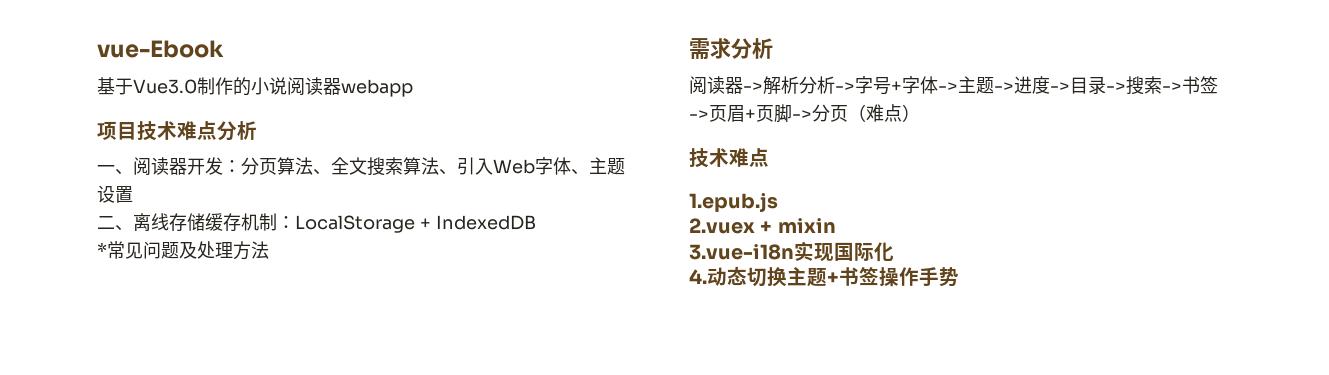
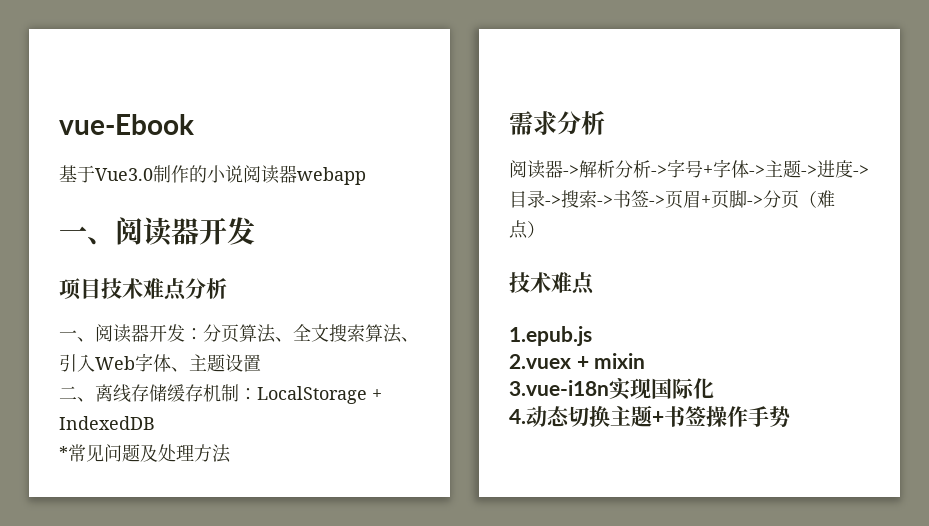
(413, 88) none -> [59,217,255,246] // 一、阅读器开发

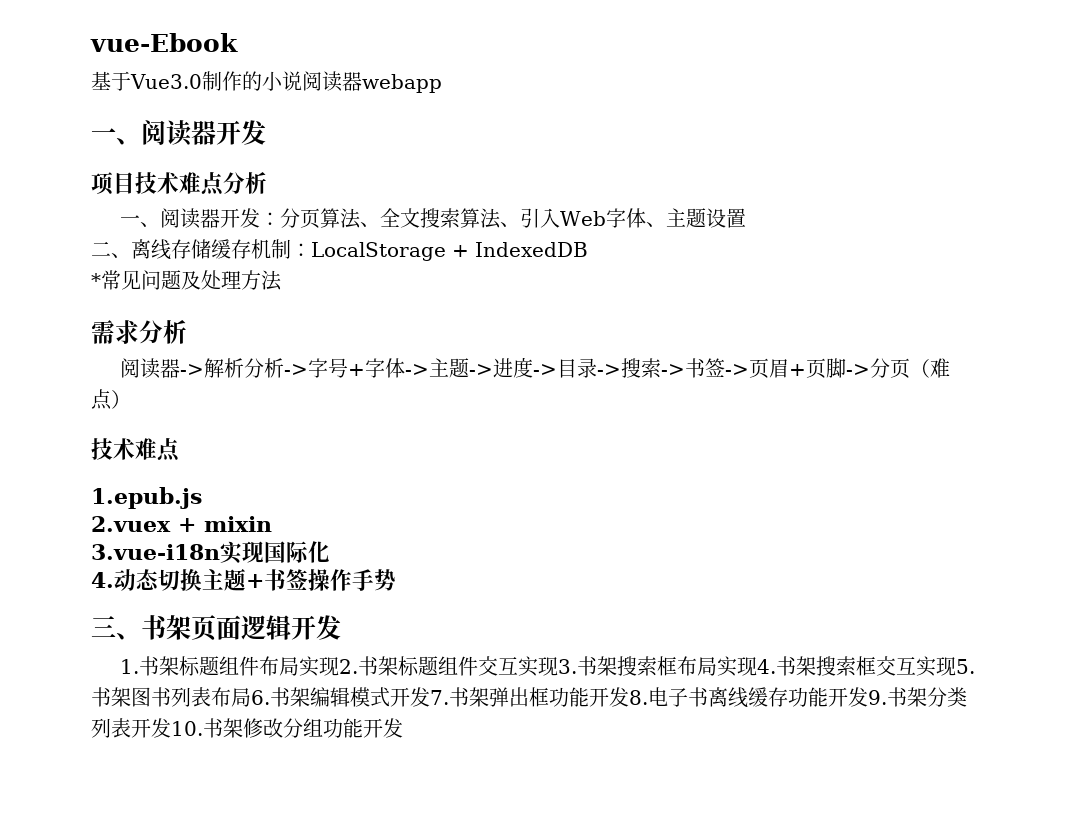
(790, 416) none -> [91,615,341,641] [119,656,975,677] [91,687,967,708] [91,718,403,738] // 三、书架页面逻辑开发 // 1.书架标题组件布局实现2.书架标题组件交互实现3.书架搜索框布局实现4.书架搜索框交互实现5.书架图书列表布局6.书架编辑模式开发7.书架弹出框功能开发8.电子书离线缓存功能开发9.书架分类列表开发10.书架修改分组功能开发

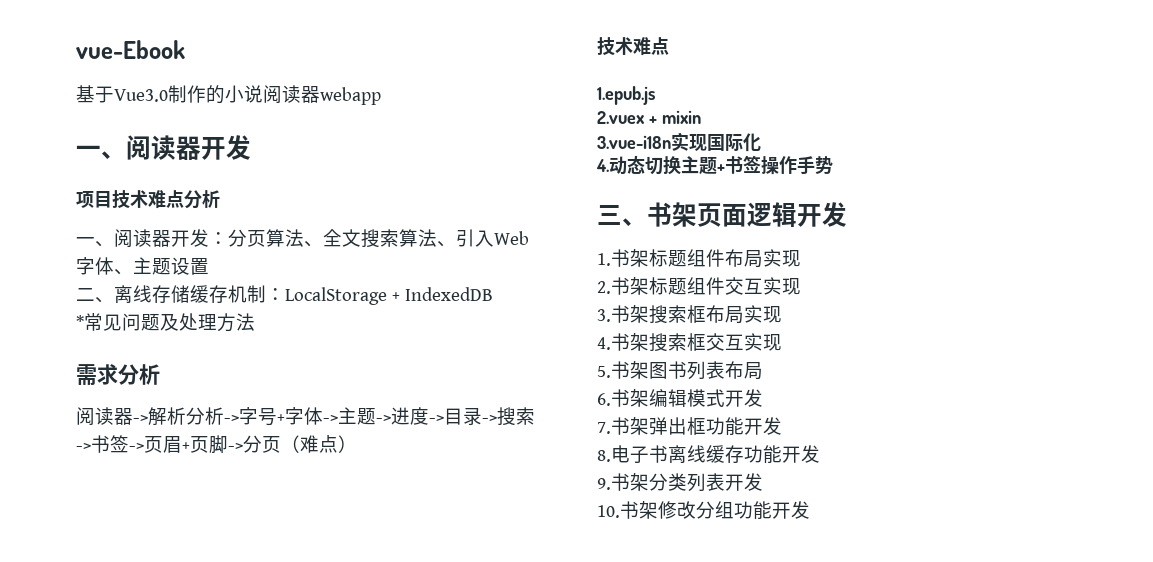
(339, 666) none -> (801, 258) //
(558, 666) none -> (801, 286) //
(757, 666) none -> (782, 314) //
(956, 666) none -> (782, 342) //
(251, 697) none -> (763, 371) //
(430, 697) none -> (763, 398) //
(629, 697) none -> (782, 426) //
(868, 697) none -> (820, 454) //
(171, 728) none -> (763, 482) //

